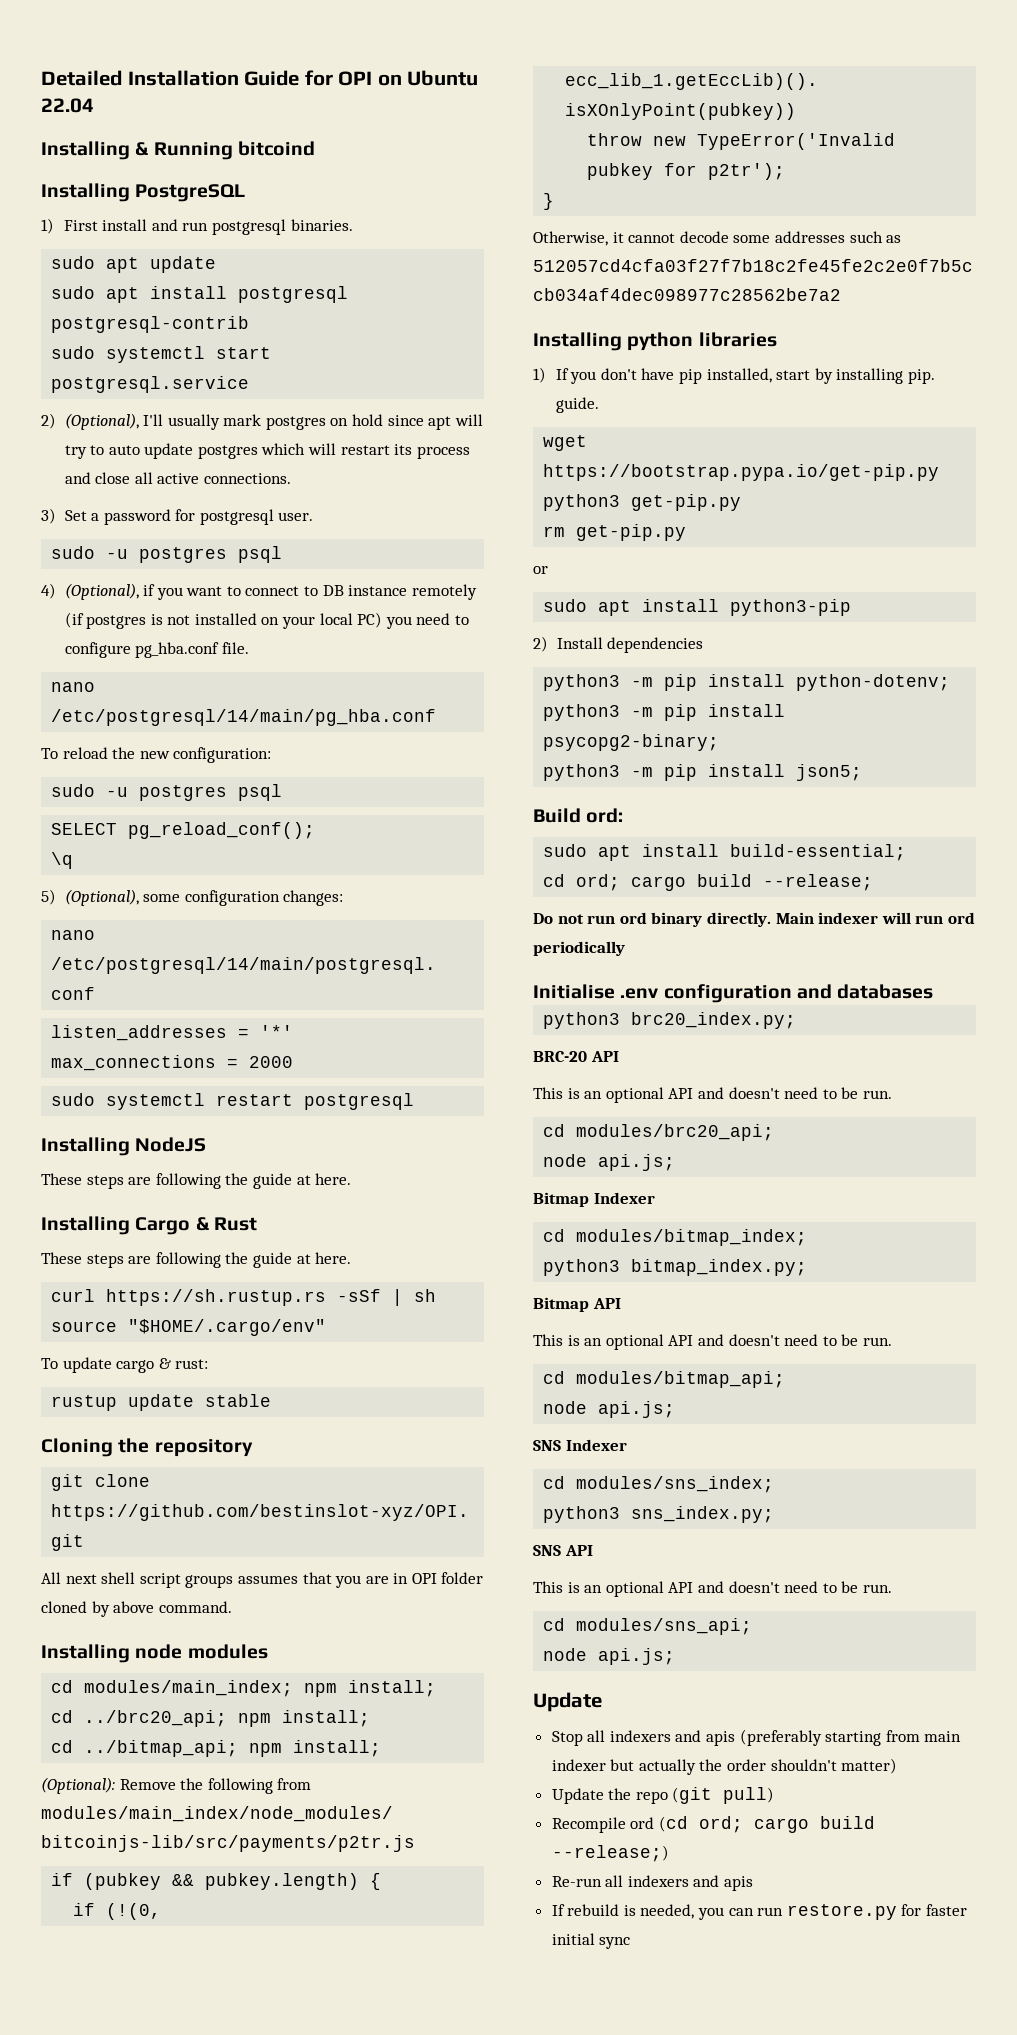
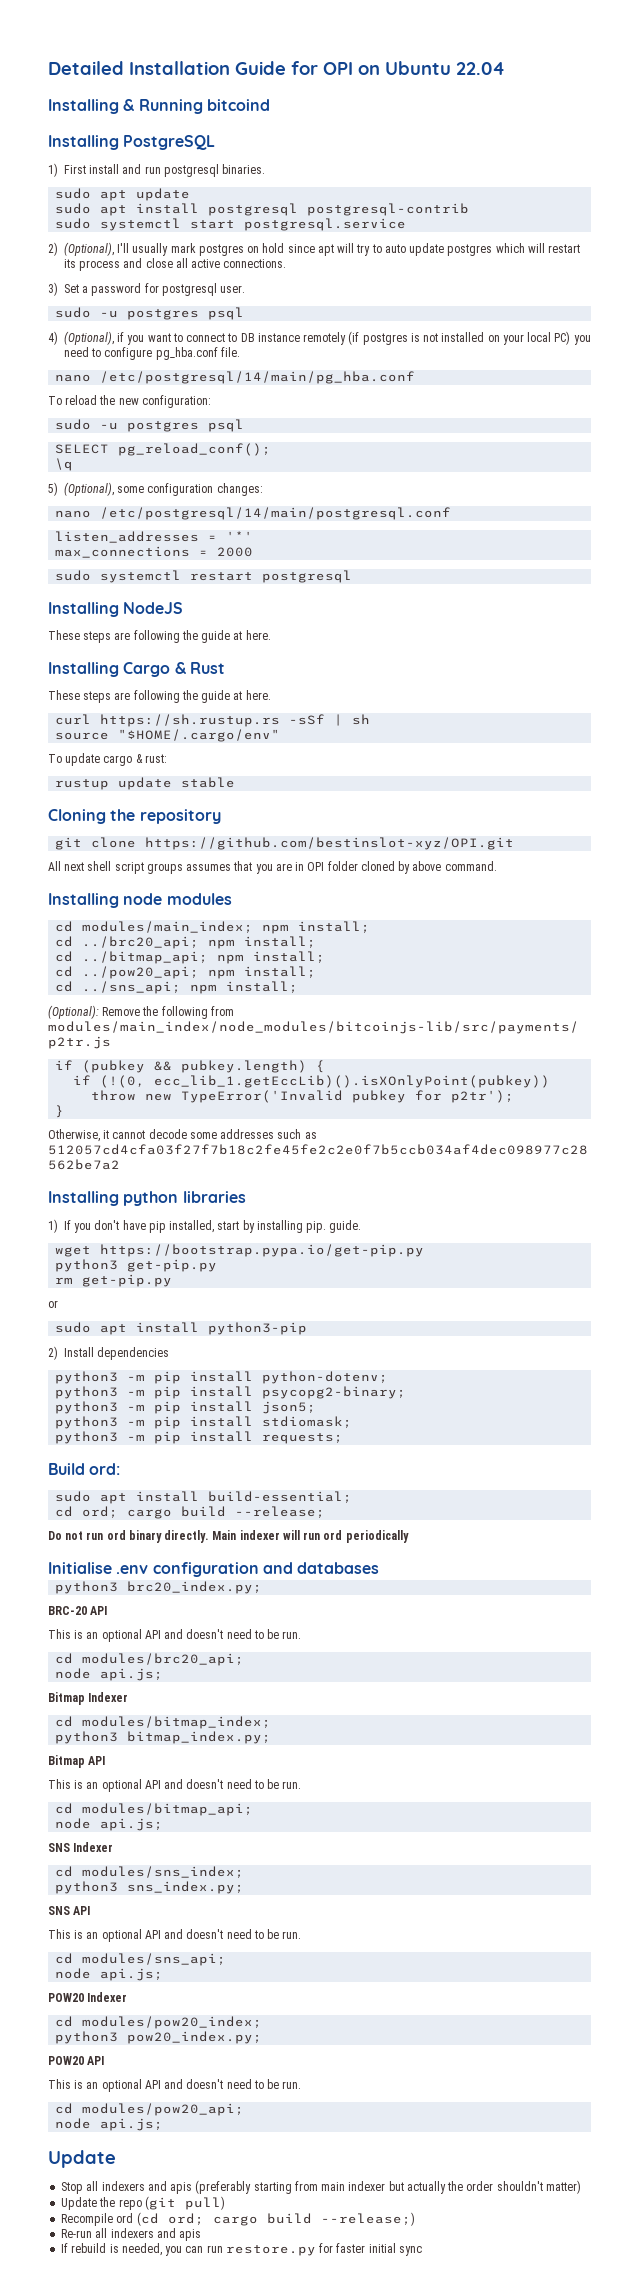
(382, 1748) none -> [55,966,317,979] [55,981,299,994] // cd ../pow20_api; npm install; // cd ../sns_api; npm install;
(863, 772) none -> [55,1416,353,1429] [55,1431,344,1444] // python3 -m pip install stdiomask; // python3 -m pip install requests;
(676, 1656) none -> [48,1992,128,2002] [55,2016,263,2029] [55,2031,263,2044] [48,2056,105,2065] [48,2079,302,2092] [55,2103,245,2116] [55,2118,164,2131] // POW20 Indexer // cd modules/pow20_index; // python3 pow20_index.py; // POW20 API // This is an optional API and doesn't need to be run. // cd modules/pow20_api; // node api.js;

